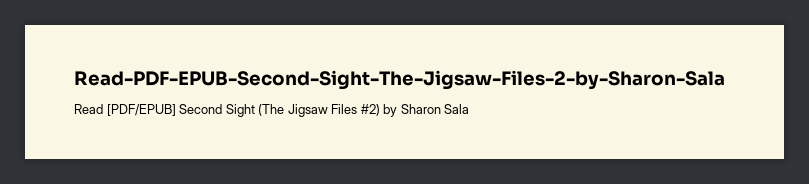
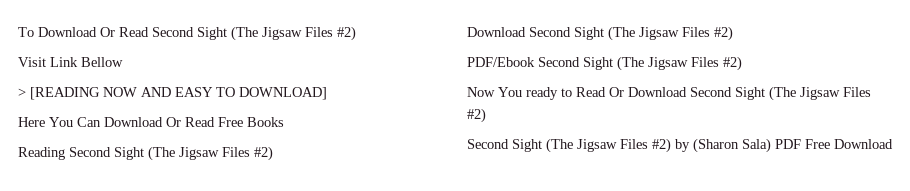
[74,70,725,90] [74,104,176,116] Read-PDF-EPUB-Second-Sight-The-Jigsaw-Files-2-by-Sharon-Sala // Read [PDF/EPUB] -> [18,26,356,41] [18,57,123,67] [18,87,327,100] [18,117,284,127] [18,146,273,161] [467,26,733,41] [467,56,742,71] [467,86,871,101] [467,108,486,123] To Download Or Read Second Sight (The Jigsaw Files #2) // Visit Link Bellow // > [READING NOW AND EASY TO DOWNLOAD] // Here You Can Download Or Read Free Books // Reading Second Sight (The Jigsaw Files #2) // Download Second Sight (The Jigsaw Files #2) // PDF/Ebook Second Sight (The Jigsaw Files #2) // Now You ready to Read Or Download Second Sight (The Jigsaw Files #2) //
[400,104,470,114] Sharon Sala -> [693,138,893,153] (Sharon Sala) PDF Free Download

